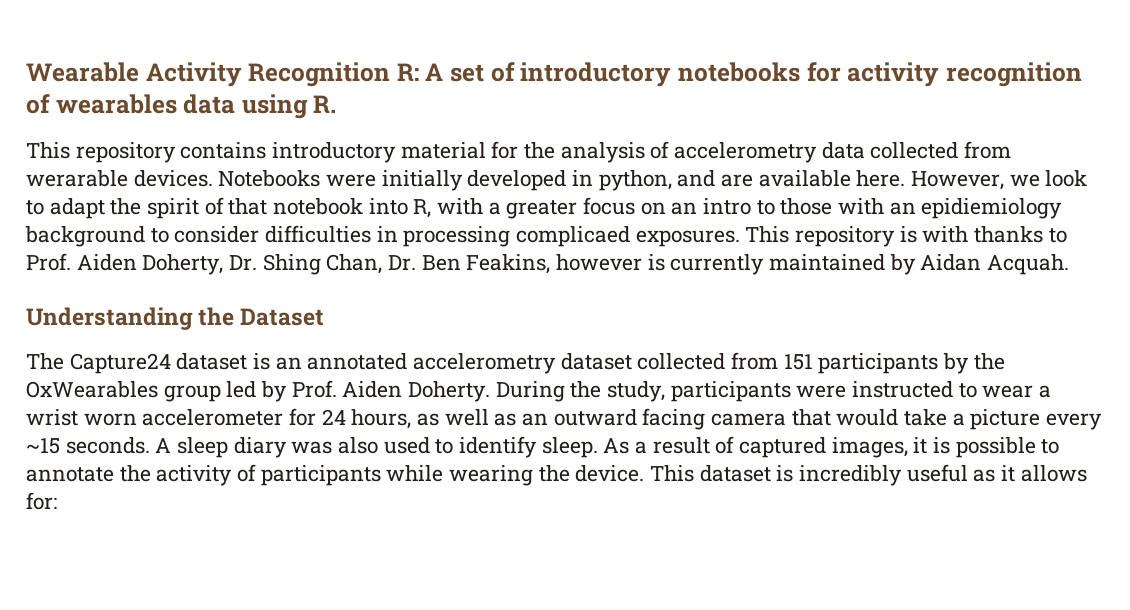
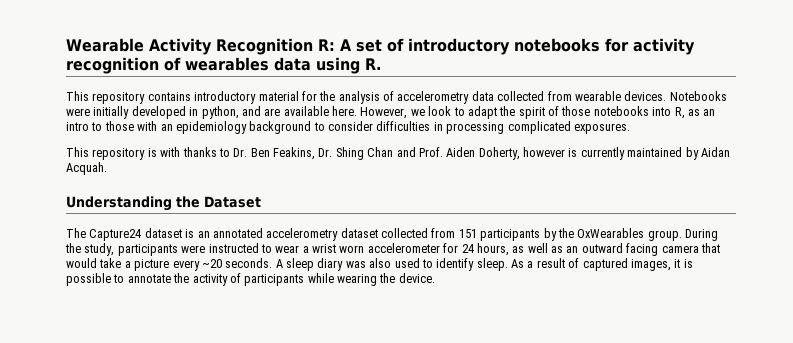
[26,170,128,187] werarable -> [574,91,621,101] wearable
[228,197,666,219] that notebook into R, with a greater focus on -> [561,106,700,119] those notebooks into R, as
[921,198,1063,219] epidiemiology -> [175,121,247,134] epidemiology
[516,226,631,247] complicaed -> [507,121,571,134] complicated
(740, 238) none -> (630, 128) //
[26,253,551,275] Prof. Aiden Doherty, Dr. Shing Chan, Dr. Ben Feakins, -> [233,147,520,160] Dr. Ben Feakins, Dr. Shing Chan and Prof. Aiden Doherty,
[163,380,491,402] group led by Prof. Aiden Doherty. -> [647,230,682,241] group.
[26,438,60,454] ~15 -> [201,259,222,268] ~20
[650,464,1087,486] [26,492,57,510] This dataset is incredibly useful as it allows for: -> (435, 278) none

